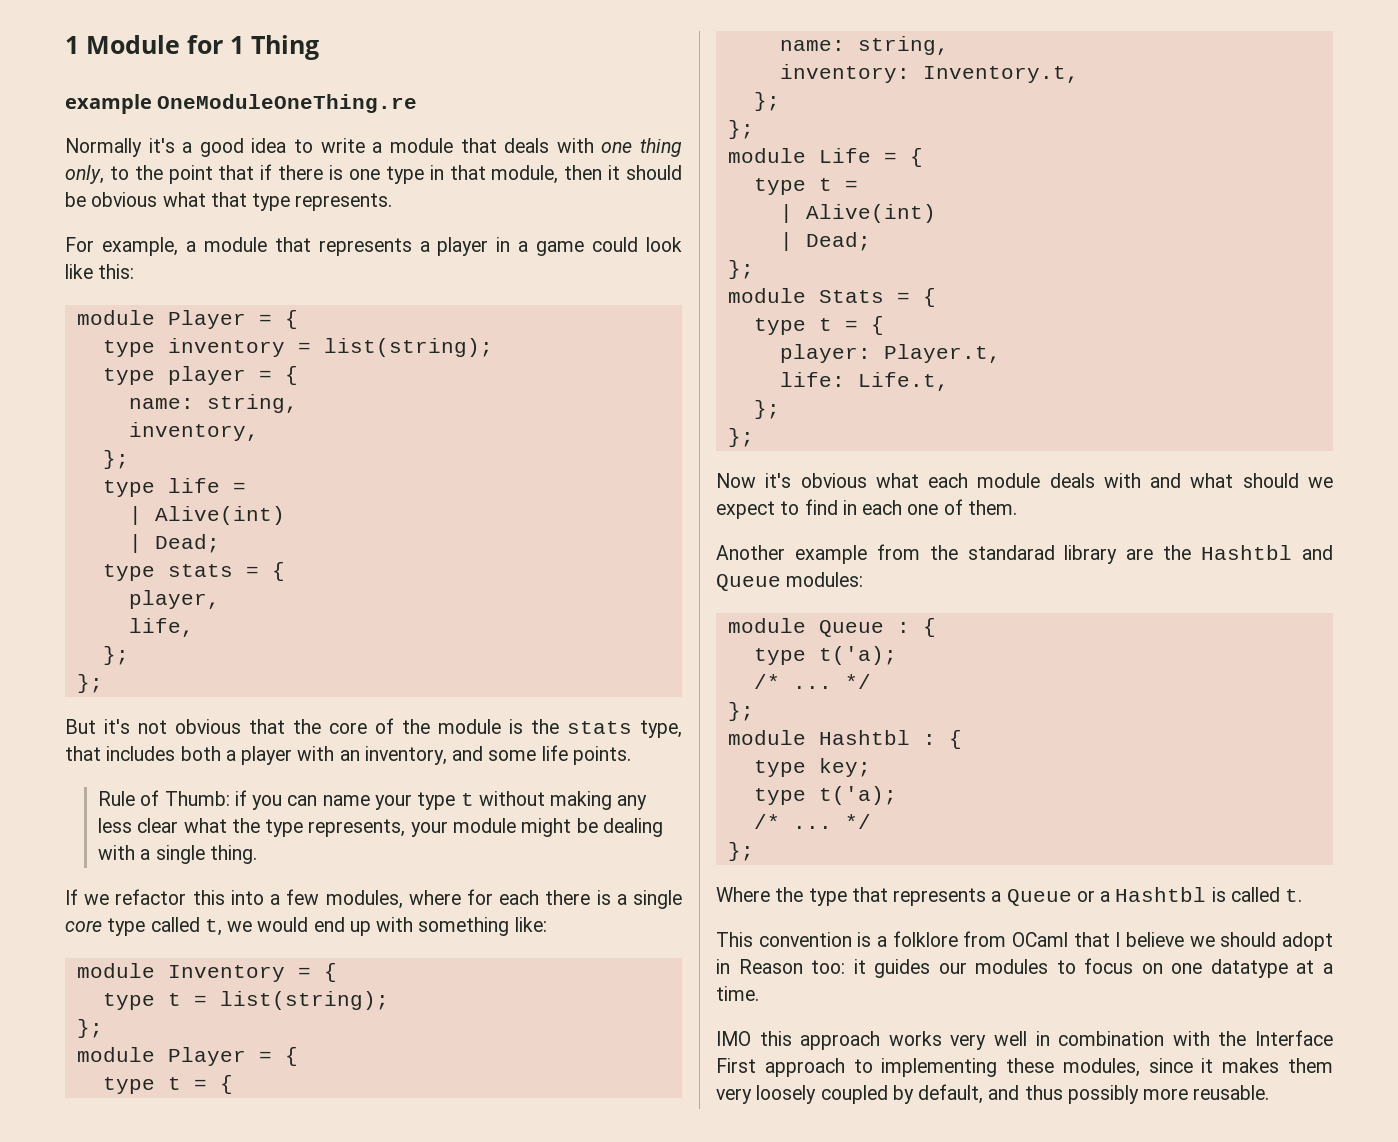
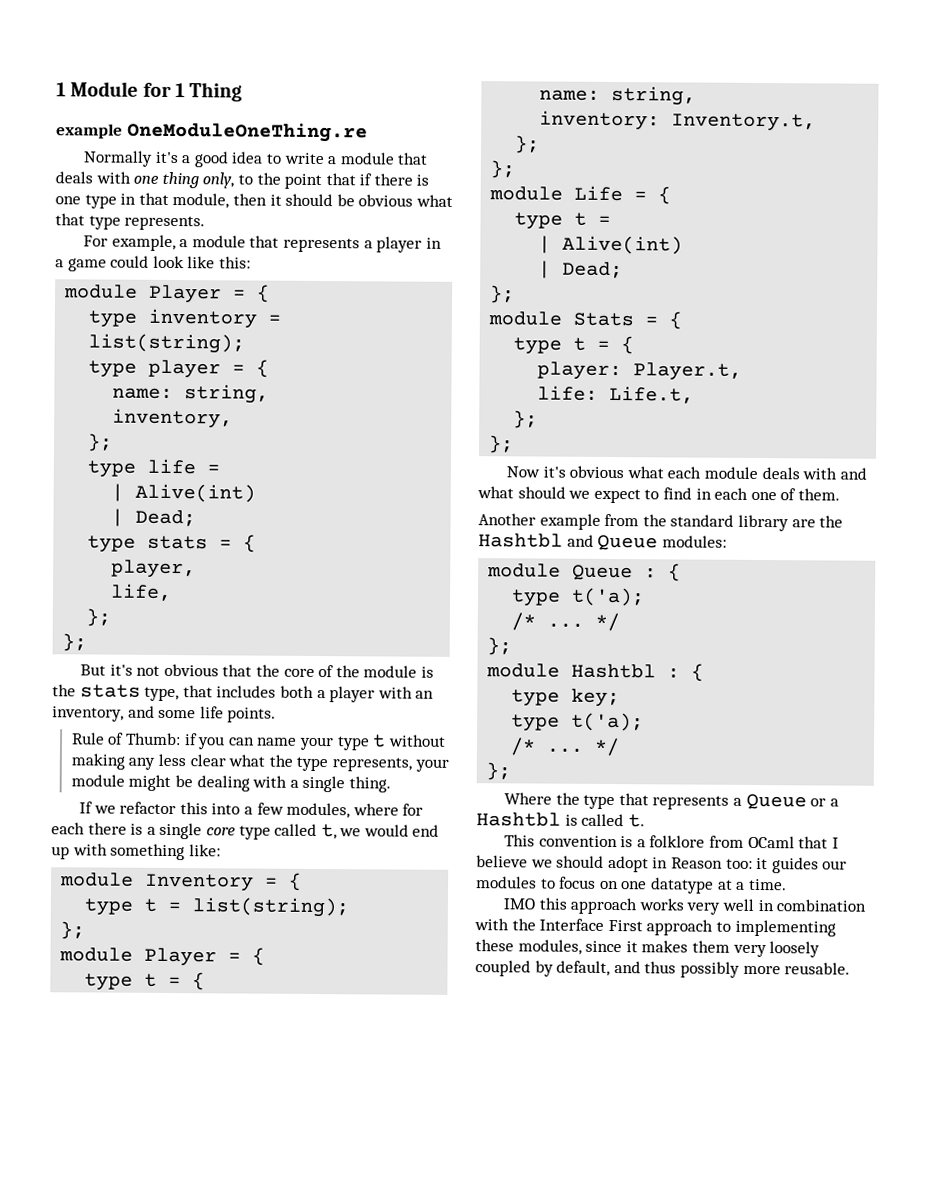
[967,545,1055,560] standarad -> [670,514,735,527] standard

